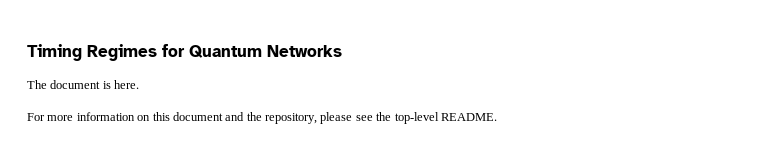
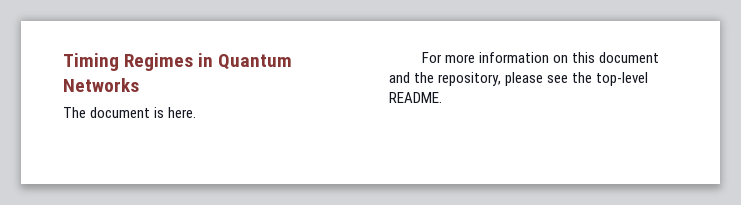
[162,44,185,57] for -> [198,53,214,67] in

